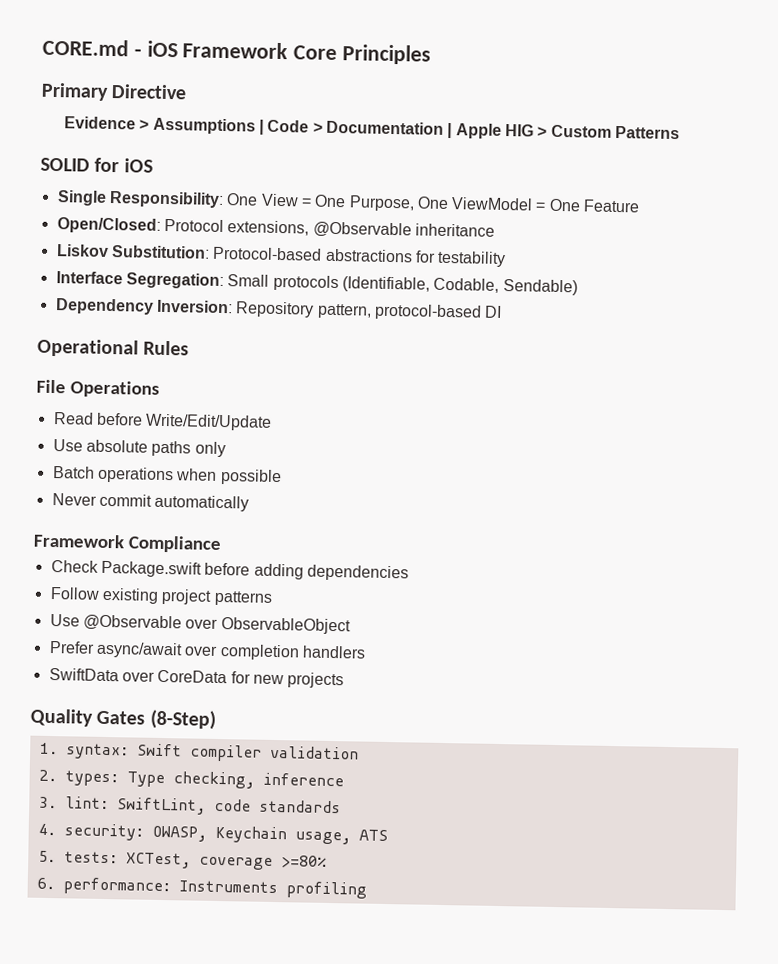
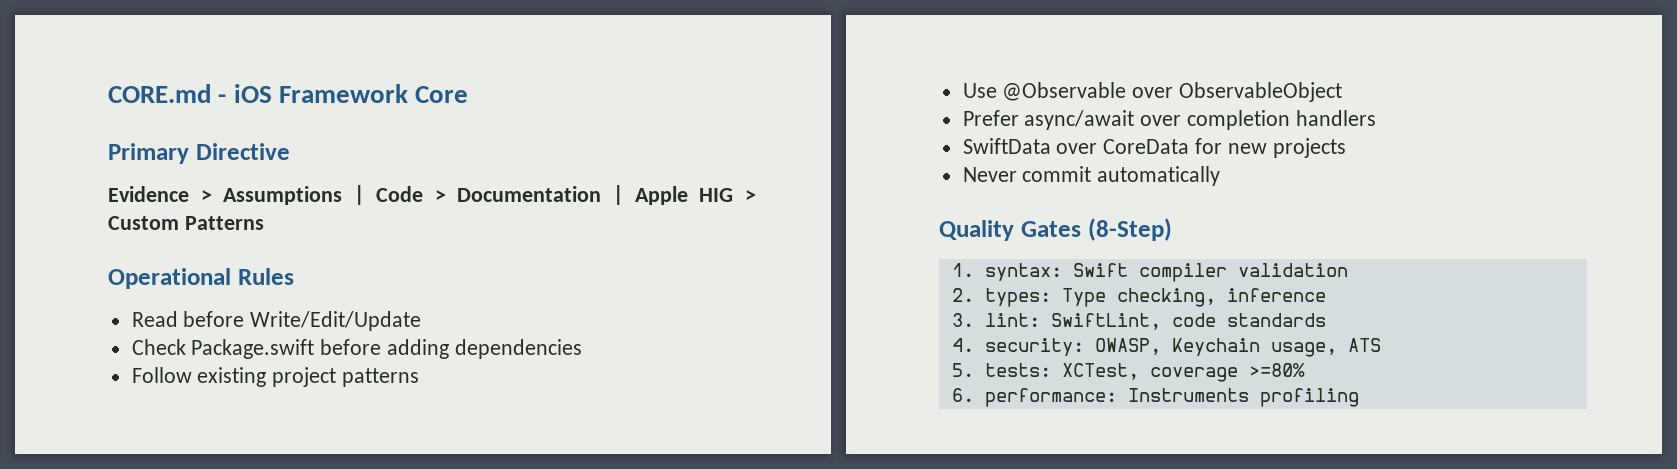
[342,44,432,65] Principles -> (469, 94) none
[40,157,153,173] [56,190,641,213] [56,217,495,239] [55,244,507,268] [55,271,578,296] [54,298,503,321] // SOLID for iOS // Single Responsibility: One View = One Purpose, One ViewModel = One Feature // Open/Closed: Protocol extensions, @Observable inheritance // Liskov Substitution: Protocol-based abstractions for testability // Interface Segregation: Small protocols (Identifiable, Codable, Sendable) // Dependency Inversion: Repository pattern, protocol-based DI -> (264, 223) none
[36,379,160,398] // File Operations -> (294, 276) none
[52,439,226,458] [52,466,282,486] [51,492,250,512] [33,533,221,554] // Use absolute paths only // Batch operations when possible // Never commit automatically // Framework Compliance -> (422, 321) none
(345, 680) none -> [962,166,1221,186] // Never commit automatically

